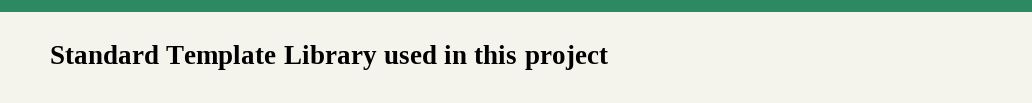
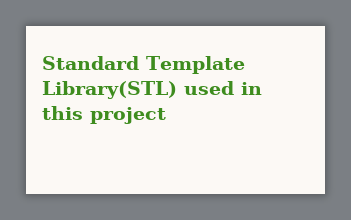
[283,45,377,70] Library -> [42,81,177,99] Library(STL)

